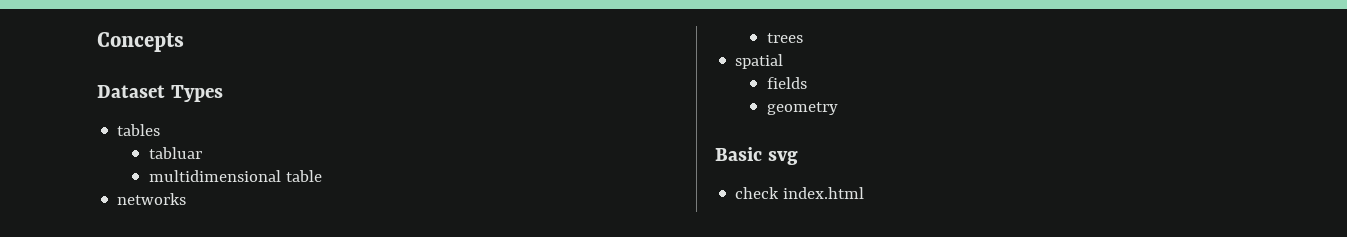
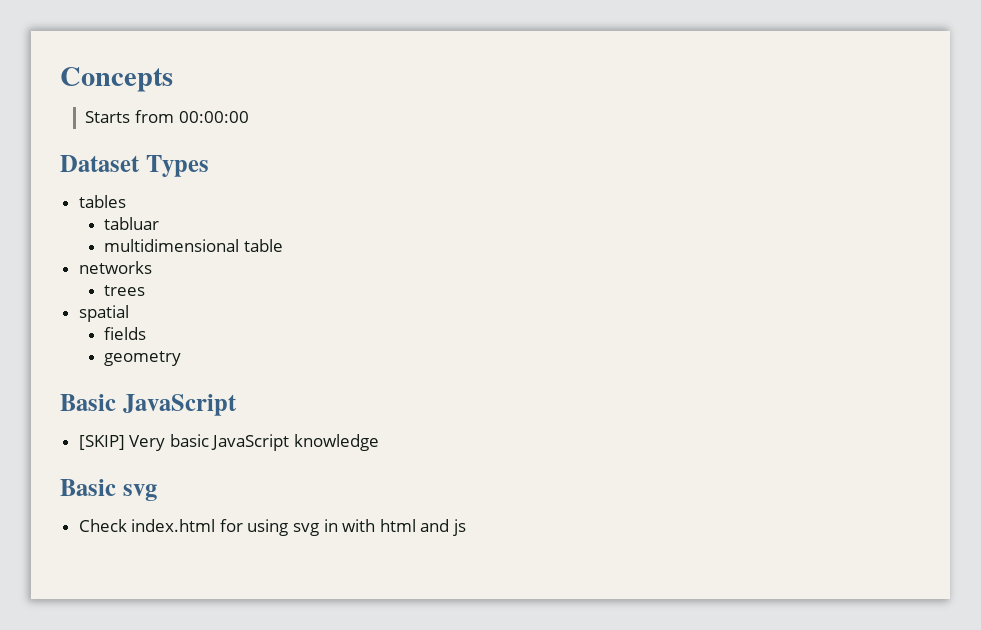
(184, 42) none -> [85,110,249,123] // Starts from 00:00:00
[767,151,798,165] [735,187,865,199] svg // check index.html -> [122,394,237,416] [78,434,380,451] [60,479,157,501] [78,519,467,536] JavaScript // [SKIP] Very basic JavaScript knowledge // Basic svg // Check index.html for using svg in with html and js

